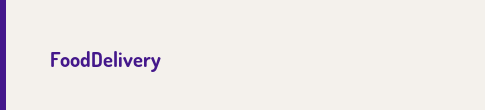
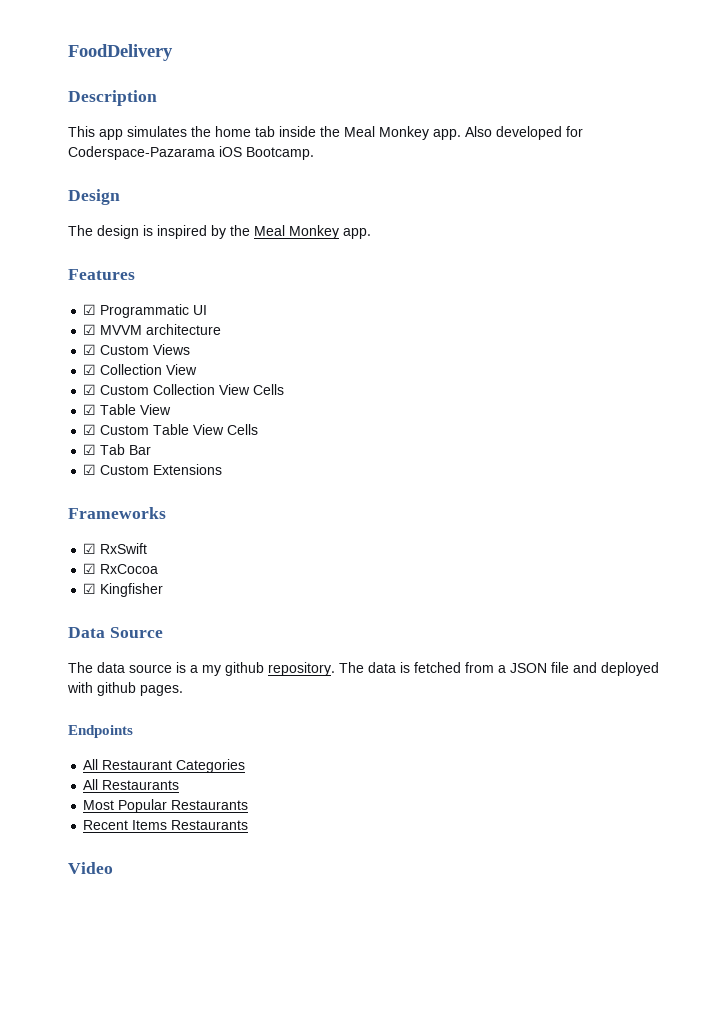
(161, 61) none -> [68,90,157,106] [68,126,583,140] [68,146,314,160] [68,189,120,205] [68,225,371,239] [68,269,135,280] [83,304,208,318] [83,324,222,335] [83,344,191,355] [83,364,198,375] [83,384,285,395] [83,404,172,415] [83,424,259,435] [83,444,152,455] [83,464,223,475] [68,507,166,519] [83,543,148,554] [83,563,159,574] [83,583,164,597] [68,627,163,638] [68,662,659,676] [67,682,183,696] [68,725,133,738] [83,759,246,773] [83,779,180,790] [83,799,249,813] [83,820,249,830] [68,862,113,874] // Description // This app simulates the home tab inside the Meal Monkey app. Also developed for Coderspace-Pazarama iOS Bootcamp. // Design // The design is inspired by the Meal Monkey app. // Features // ☑ Programmatic UI // ☑ MVVM architecture // ☑ Custom Views // ☑ Collection View // ☑ Custom Collection View Cells // ☑ Table View // ☑ Custom Table View Cells // ☑ Tab Bar // ☑ Custom Extensions // Frameworks // ☑ RxSwift // ☑ RxCocoa // ☑ Kingfisher // Data Source // The data source is a my github repository. The data is fetched from a JSON file and deployed with github pages. // Endpoints // All Restaurant Categories // All Restaurants // Most Popular Restaurants // Recent Items Restaurants // Video

